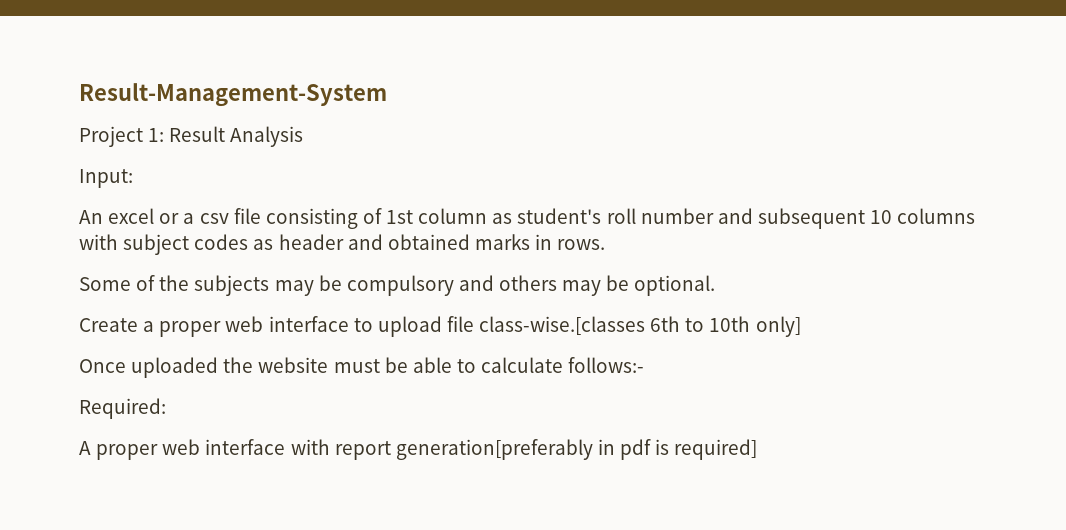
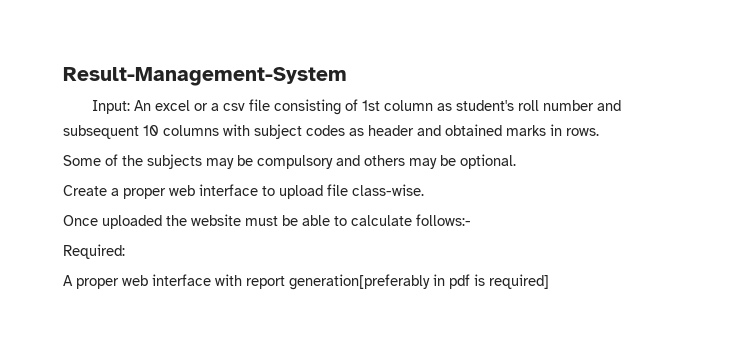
[79,126,304,147] // Project 1: Result Analysis -> (347, 76) none
(133, 178) // -> (131, 107) none
[479,316,801,337] class-wise.[classes 6th to 10th only] -> [352,184,424,196] class-wise.

